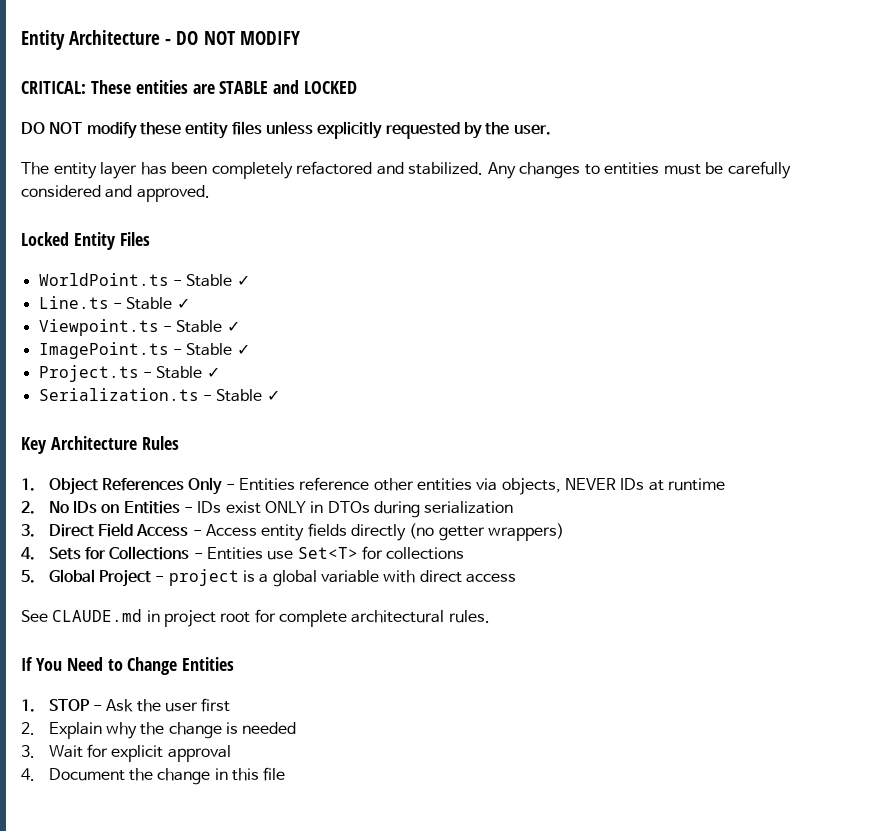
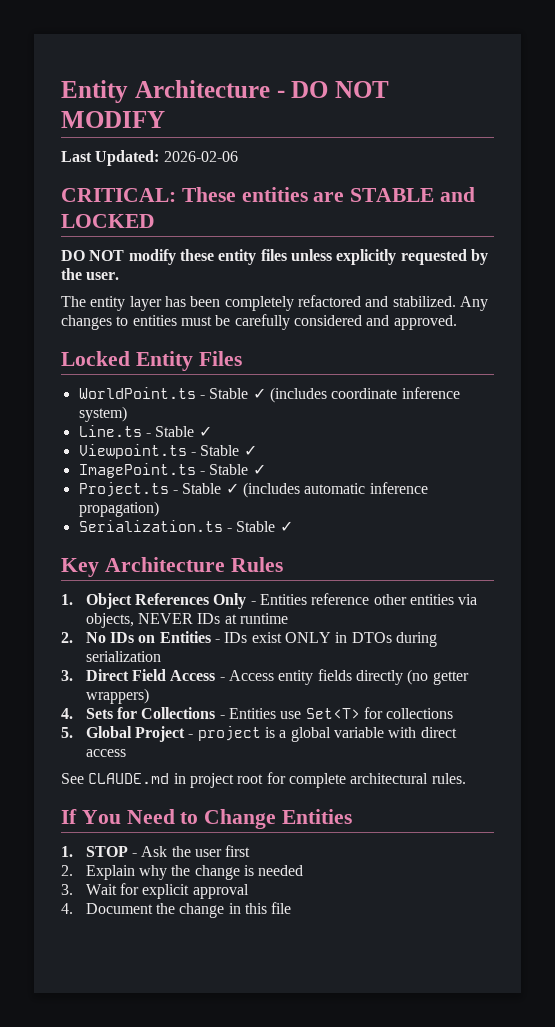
(300, 38) none -> [61,150,238,166] // Last Updated: 2026-02-06
(250, 280) none -> [269,387,460,403] [78,406,127,422] (includes coordinate inference system)
(220, 372) none -> [242,482,428,498] [78,501,159,517] (includes automatic inference propagation)

